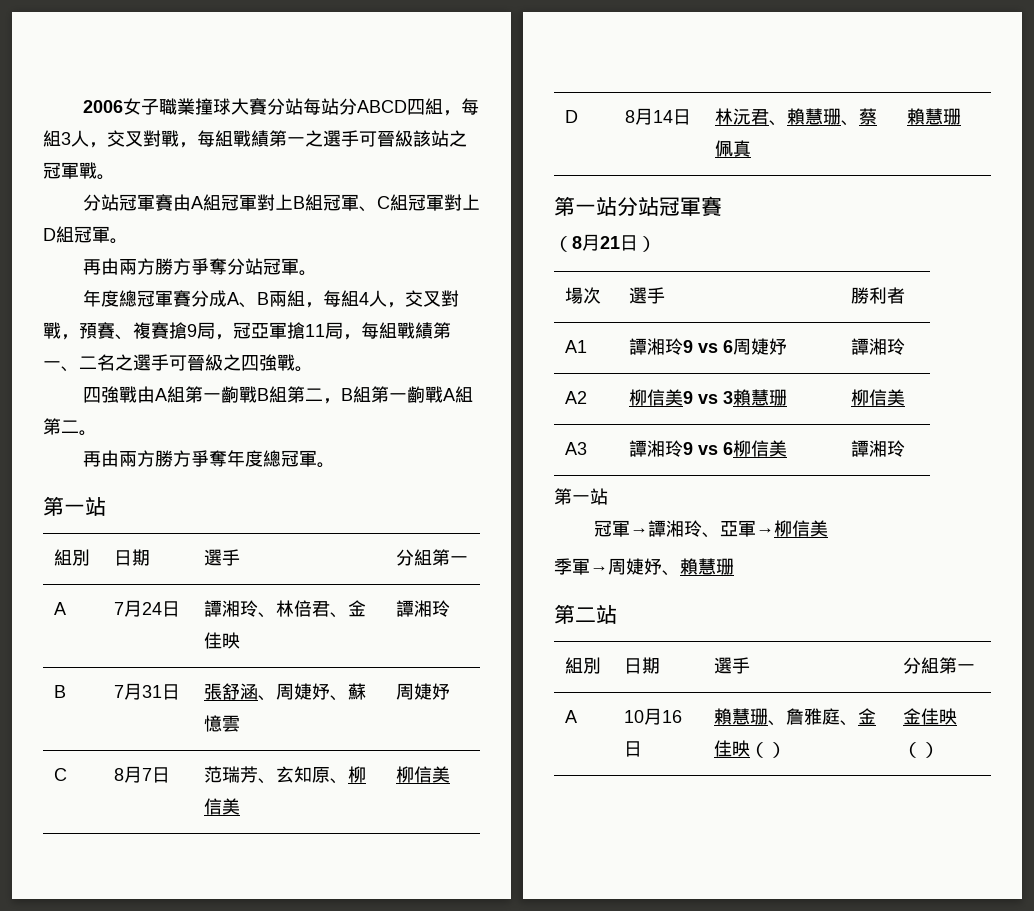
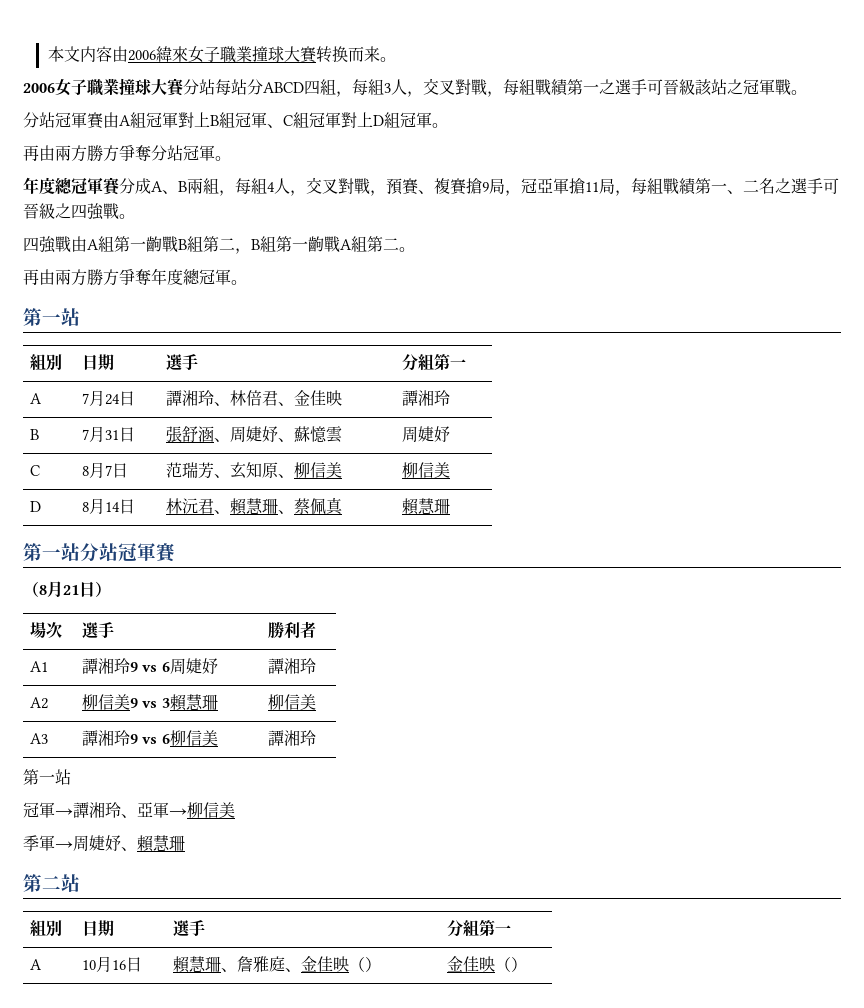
(82, 106) none -> [47,46,396,63] 本文内容由2006緯來女子職業撞球大賽转换而来。 //

